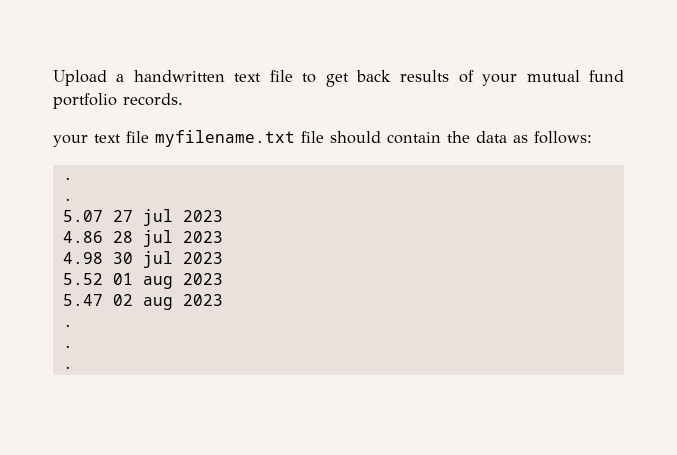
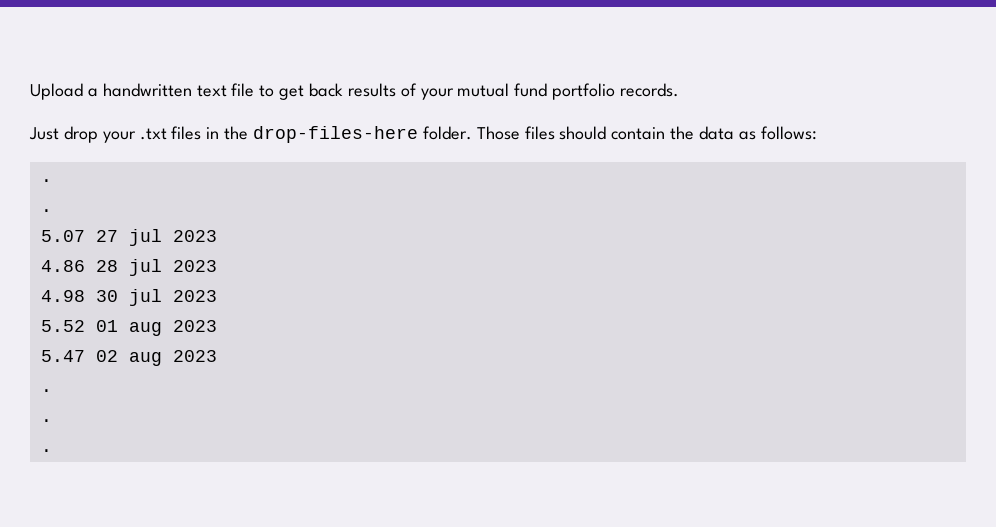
[53,130,324,147] your text file myfilename.txt file -> [29,126,555,143] Just drop your .txt files in the drop-files-here folder. Those files

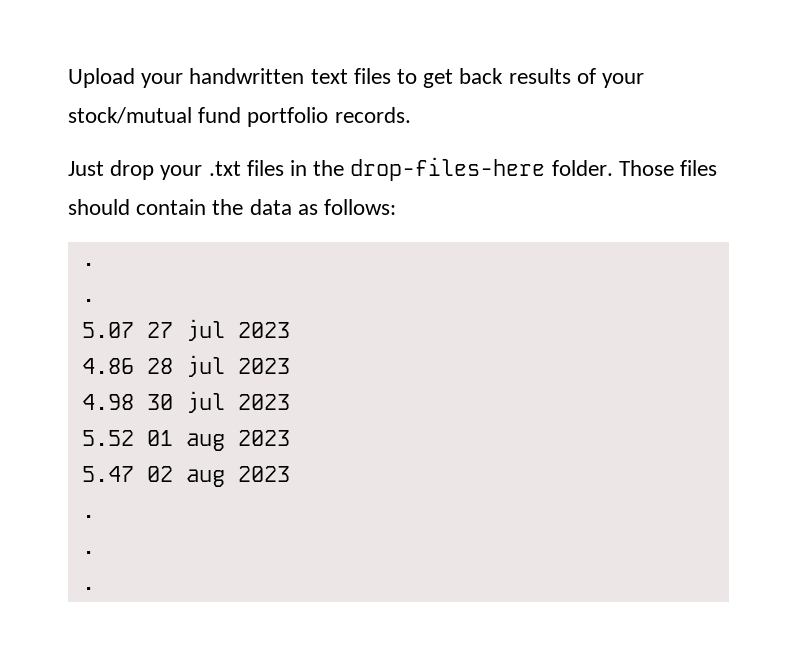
[87,88,98,97] a -> [141,73,184,88] your
[231,83,255,97] file -> [353,68,391,84] files
[457,83,510,97] mutual -> [68,107,192,124] stock/mutual

